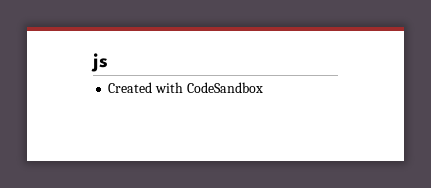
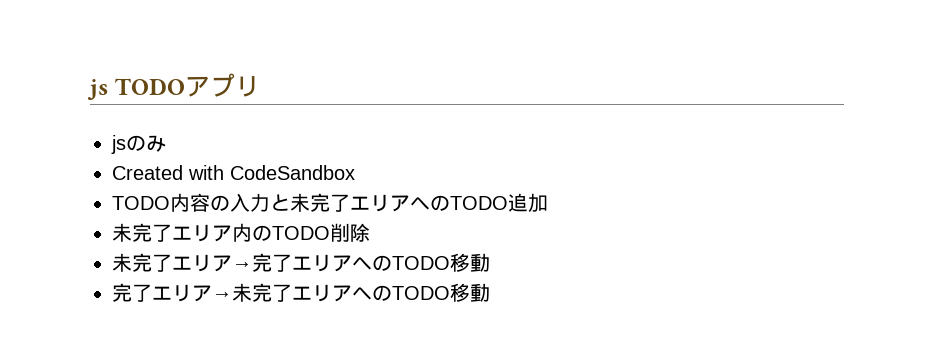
[91,53,108,72] js -> [87,73,260,100] [111,135,166,154] js TODOアプリ // jsのみ
(263, 87) none -> [112,193,548,213] [112,223,370,242] [112,253,490,272] [112,283,490,302] // TODO内容の入力と未完了エリアへのTODO追加 // 未完了エリア内のTODO削除 // 未完了エリア→完了エリアへのTODO移動 // 完了エリア→未完了エリアへのTODO移動

